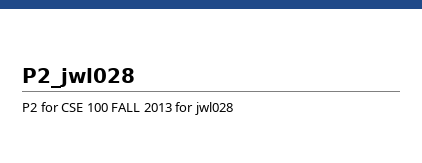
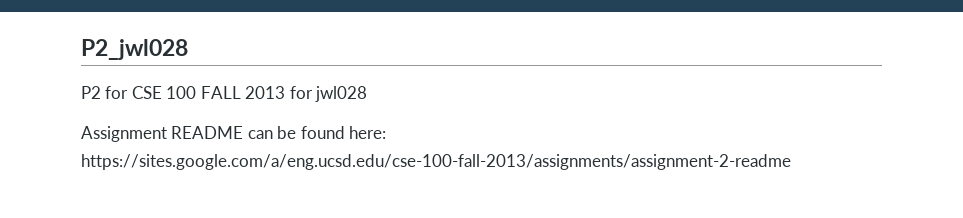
(233, 108) none -> [81,126,387,142] [81,154,791,170] // Assignment README can be found here: https://sites.google.com/a/eng.ucsd.edu/cse-100-fall-2013/assignments/assignment-2-readme

